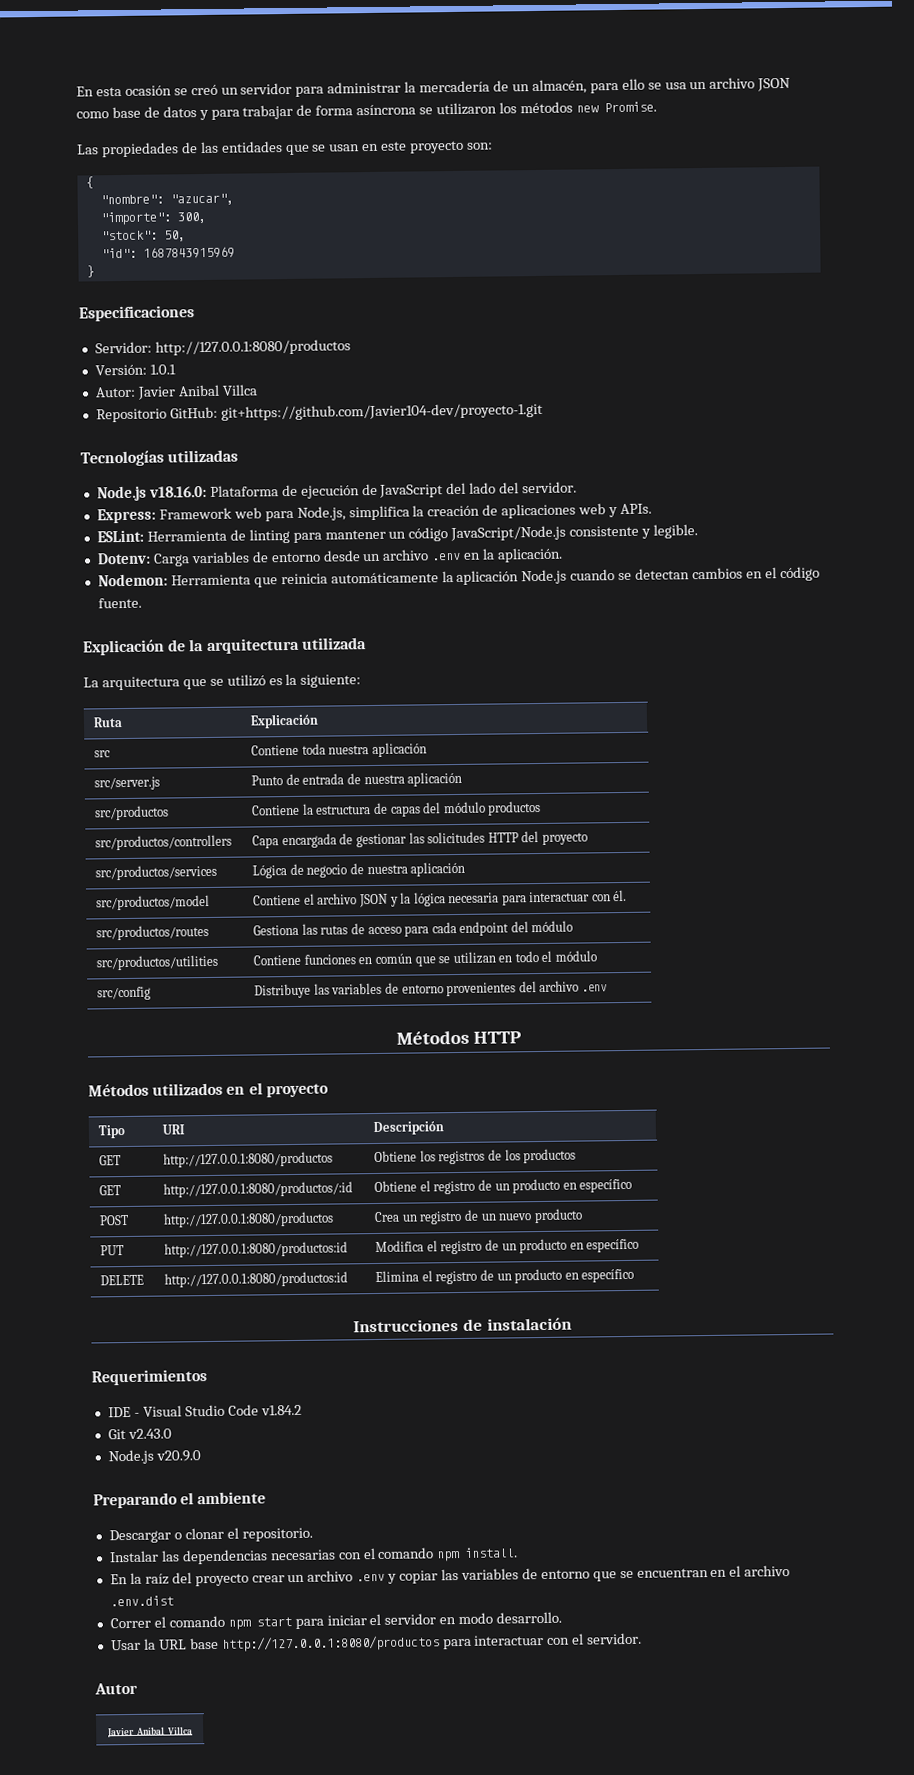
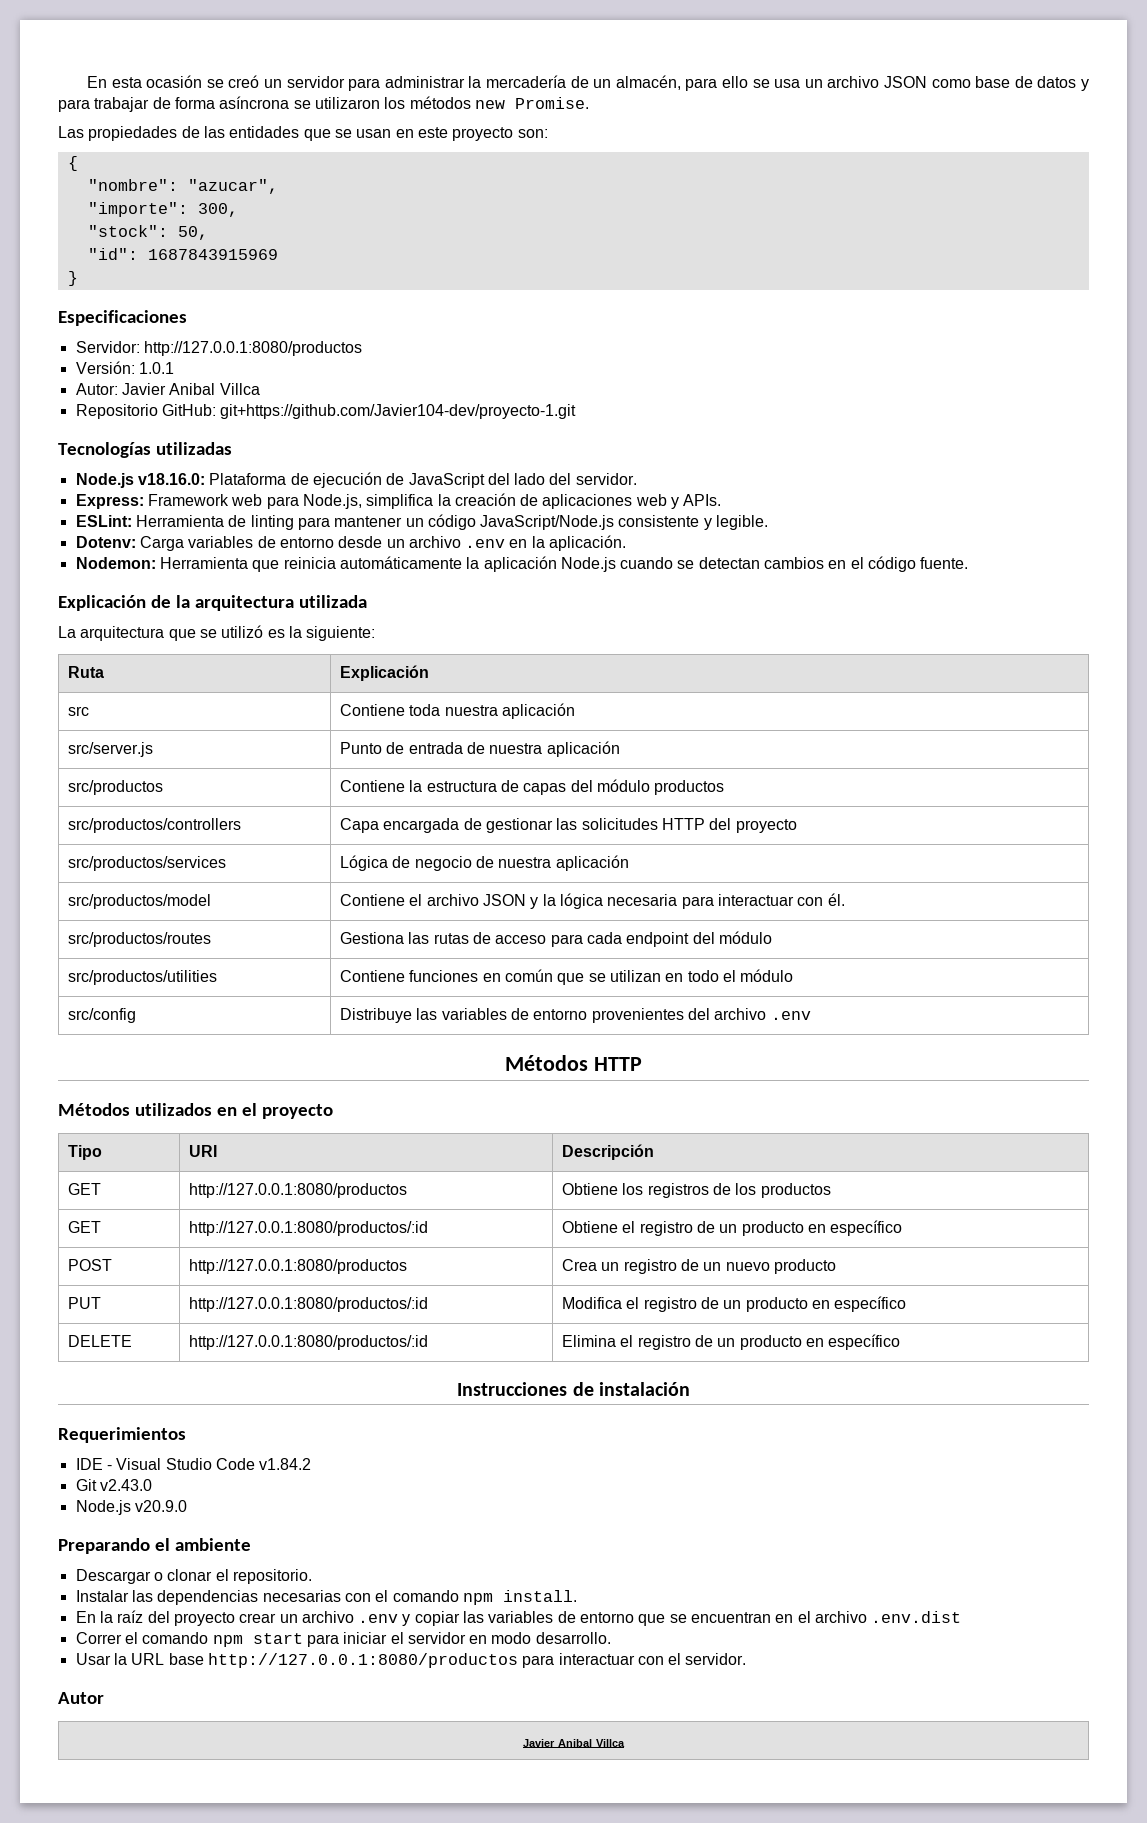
[164,1241,349,1258] http://127.0.0.1:8080/productos:id -> [189,1297,429,1312] http://127.0.0.1:8080/productos/:id
[164,1271,349,1288] http://127.0.0.1:8080/productos:id -> [189,1335,429,1350] http://127.0.0.1:8080/productos/:id

